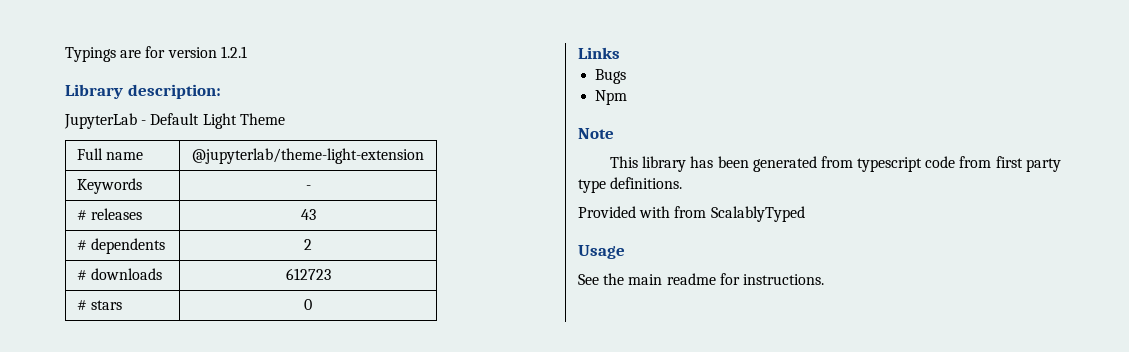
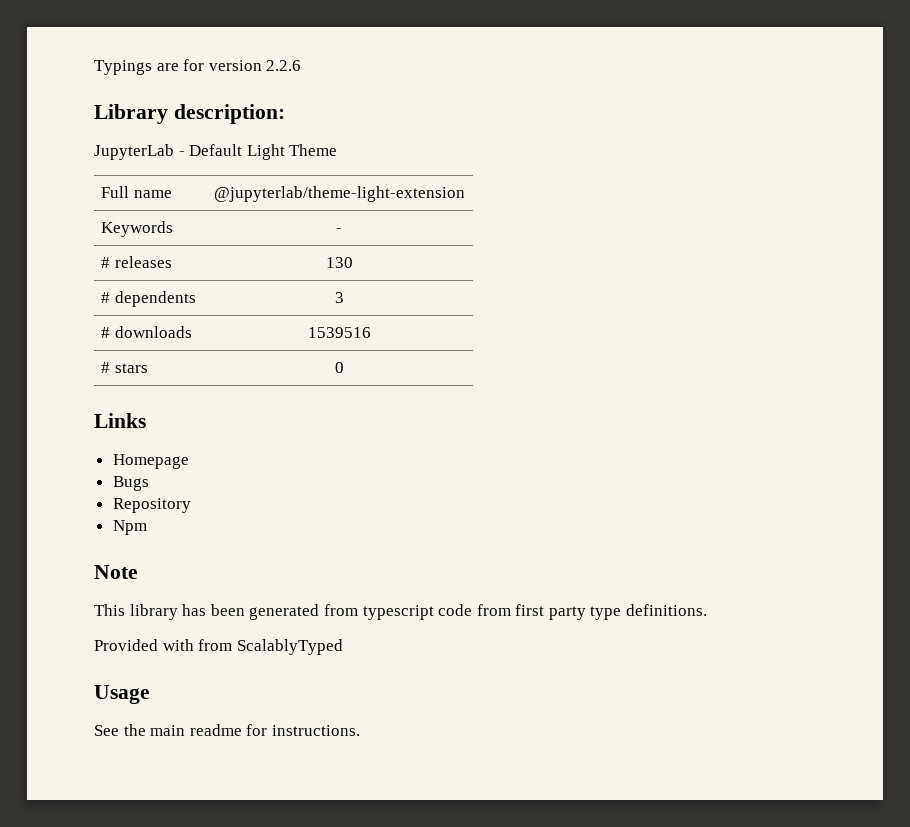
[220,46,247,58] 1.2.1 -> [266,60,302,71] 2.2.6
[300,209,316,220] 43 -> [325,257,353,268] 130
[304,239,312,250] 2 -> [334,292,344,303] 3
[285,268,331,280] 612723 -> [307,327,371,338] 1539516
(620, 53) none -> [112,454,189,469] // Homepage
(627, 76) none -> [112,498,191,513] // Repository

